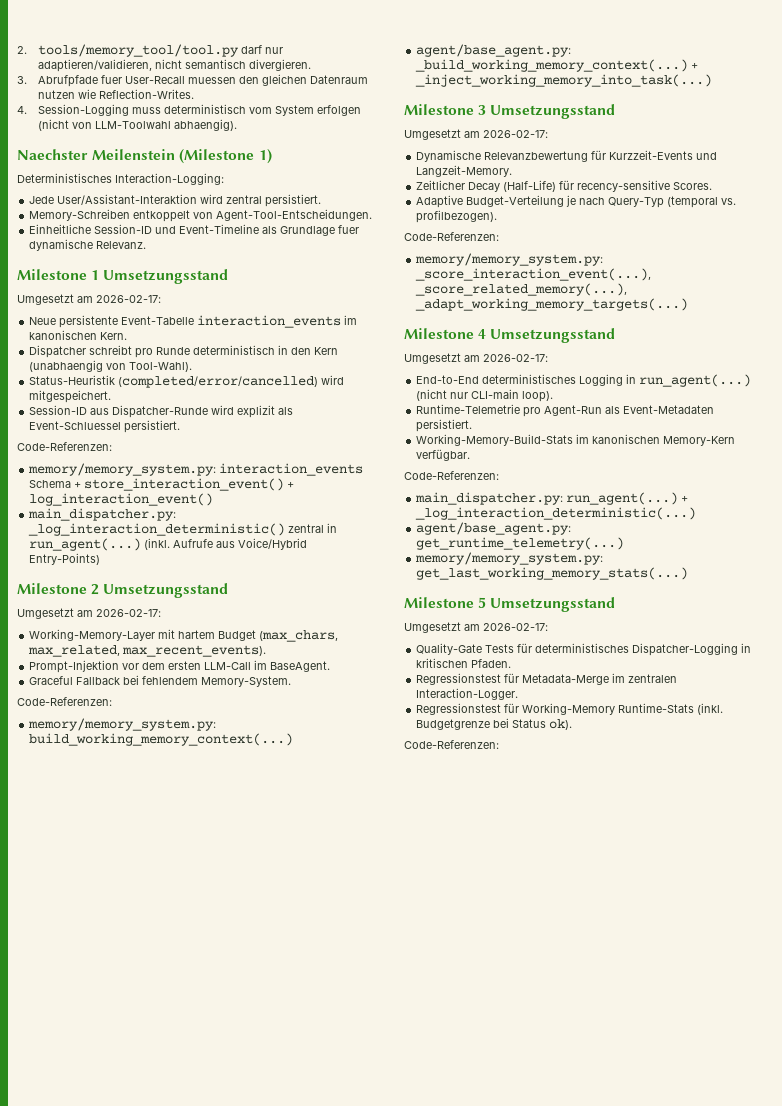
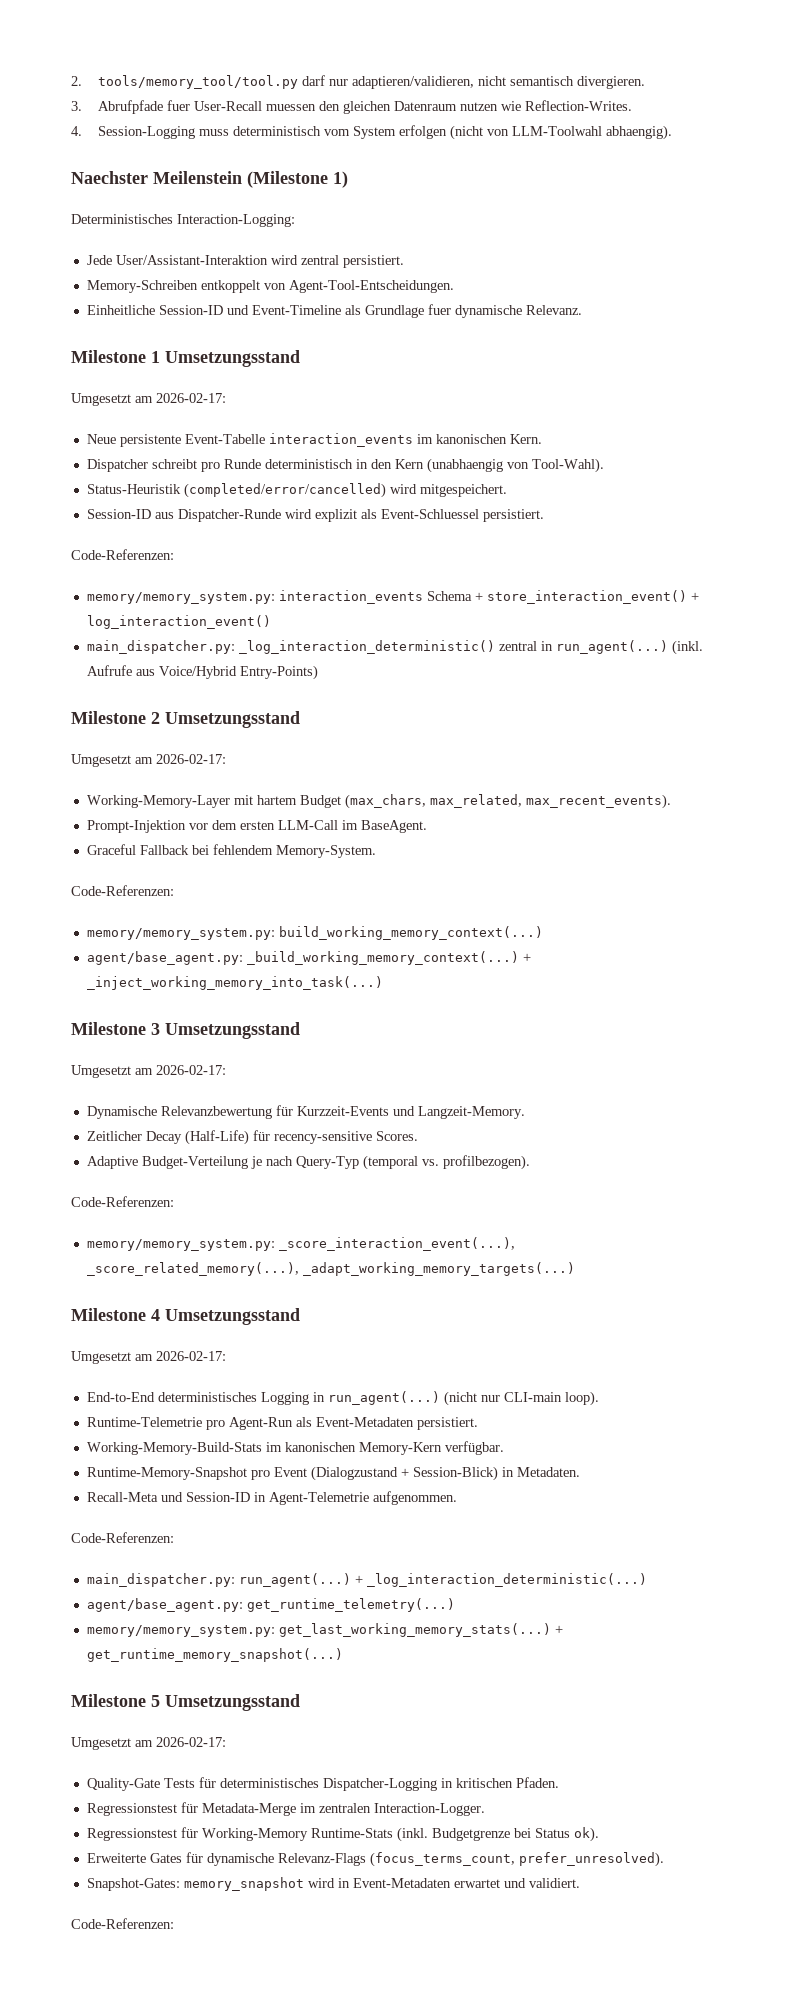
(471, 455) none -> [86,1466,580,1481] [86,1491,457,1505] // Runtime-Memory-Snapshot pro Event (Dialogzustand + Session-Blick) in Metadaten. // Recall-Meta und Session-ID in Agent-Telemetrie aufgenommen.
(689, 573) none -> [554,1625,563,1634] [86,1648,343,1662] + get_runtime_memory_snapshot(...)
(573, 724) none -> [86,1852,664,1867] [86,1877,580,1891] // Erweiterte Gates für dynamische Relevanz-Flags (focus_terms_count, prefer_unresolved). // Snapshot-Gates: memory_snapshot wird in Event-Metadaten erwartet und validiert.

